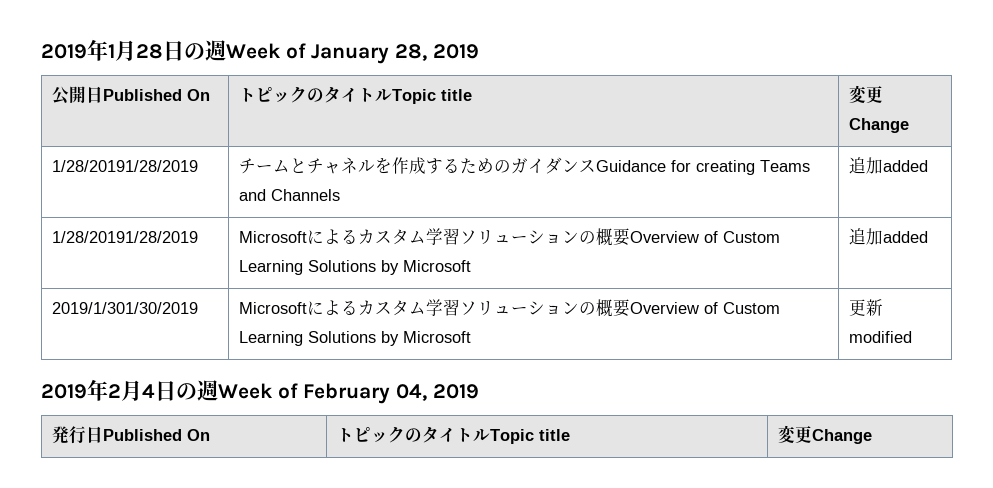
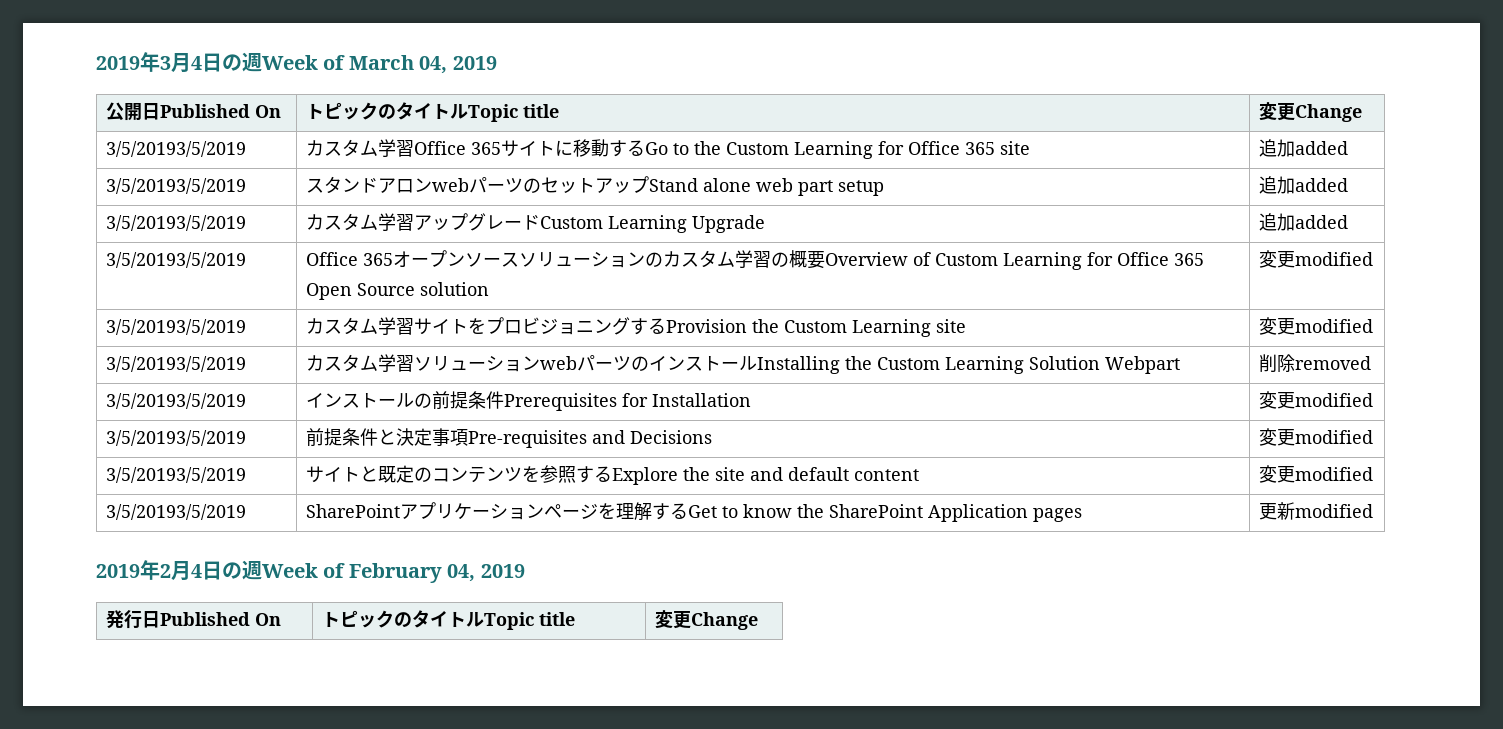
[41,39,428,64] 2019年1月28日の週Week of January 28, -> [96,52,448,74] 2019年3月4日の週Week of March 04,
[52,160,199,172] [239,157,811,175] [239,189,341,201] [849,157,929,174] [52,231,199,243] [239,228,781,246] [239,260,472,275] [849,228,929,245] [52,302,199,314] [239,299,781,317] [239,331,472,346] 1/28/20191/28/2019 | チームとチャネルを作成するためのガイダンスGuidance for creating Teams and Channels | 追加added // 1/28/20191/28/2019 | Microsoftによるカスタム学習ソリューションの概要Overview of Custom Learning Solutions by Microsoft | 追加added // 2019/1/301/30/2019 | Microsoftによるカスタム学習ソリューションの概要Overview of Custom Learning Solutions by Microsoft -> [106,141,247,157] [306,139,1031,159] [1259,139,1349,157] [106,178,247,194] [306,176,885,196] [1259,176,1349,194] [106,215,247,231] [306,213,766,233] [1259,213,1349,231] [106,252,247,268] [306,250,1205,270] [306,282,490,300] [1259,250,1374,268] [106,319,247,335] [306,317,967,337] [1259,317,1374,335] [106,356,247,372] [306,354,1181,374] [1259,354,1372,372] [106,393,247,409] [306,391,752,411] [1259,391,1374,409] [106,430,247,446] [306,428,713,448] [1259,428,1374,446] [106,467,247,483] [306,465,920,485] [1259,465,1374,483] [106,504,247,520] [306,502,1083,522] 3/5/20193/5/2019 | カスタム学習Office 365サイトに移動するGo to the Custom Learning for Office 365 site | 追加added // 3/5/20193/5/2019 | スタンドアロンwebパーツのセットアップStand alone web part setup | 追加added // 3/5/20193/5/2019 | カスタム学習アップグレードCustom Learning Upgrade | 追加added // 3/5/20193/5/2019 | Office 365オープンソースソリューションのカスタム学習の概要Overview of Custom Learning for Office 365 Open Source solution | 変更modified // 3/5/20193/5/2019 | カスタム学習サイトをプロビジョニングするProvision the Custom Learning site | 変更modified // 3/5/20193/5/2019 | カスタム学習ソリューションwebパーツのインストールInstalling the Custom Learning Solution Webpart | 削除removed // 3/5/20193/5/2019 | インストールの前提条件Prerequisites for Installation | 変更modified // 3/5/20193/5/2019 | 前提条件と決定事項Pre-requisites and Decisions | 変更modified // 3/5/20193/5/2019 | サイトと既定のコンテンツを参照するExplore the site and default content | 変更modified // 3/5/20193/5/2019 | SharePointアプリケーションページを理解するGet to know the SharePoint Application pages

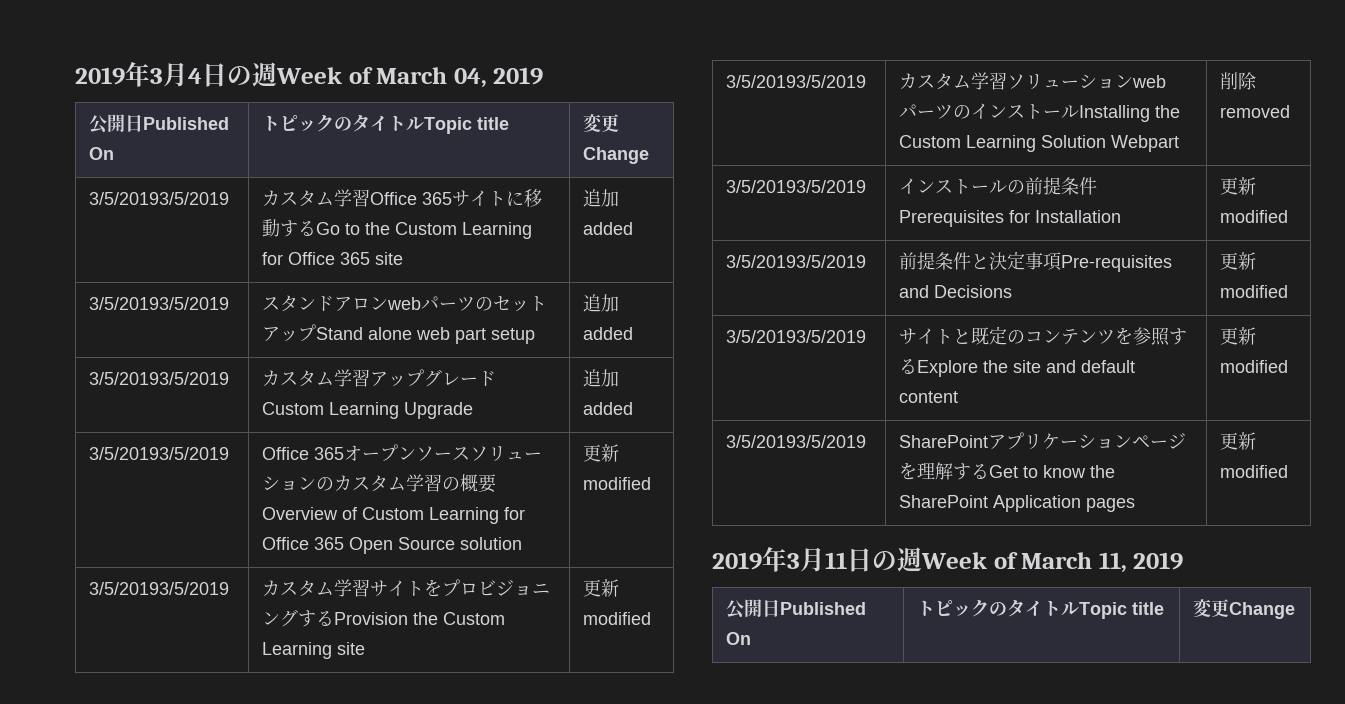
[1259,250,1296,268] 変更 -> [582,444,619,462] 更新
[1259,317,1296,335] 変更 -> [582,579,619,597] 更新
[1259,391,1296,409] 変更 -> [1219,177,1256,195] 更新
[1259,428,1296,446] 変更 -> [1219,252,1256,270] 更新
[1259,465,1296,483] 変更 -> [1219,327,1256,345] 更新
[160,560,525,583] [106,610,143,629] 2月4日の週Week of February 04, 2019 // 発行 -> [787,547,1184,573] [725,599,762,619] 3月11日の週Week of March 11, 2019 // 公開

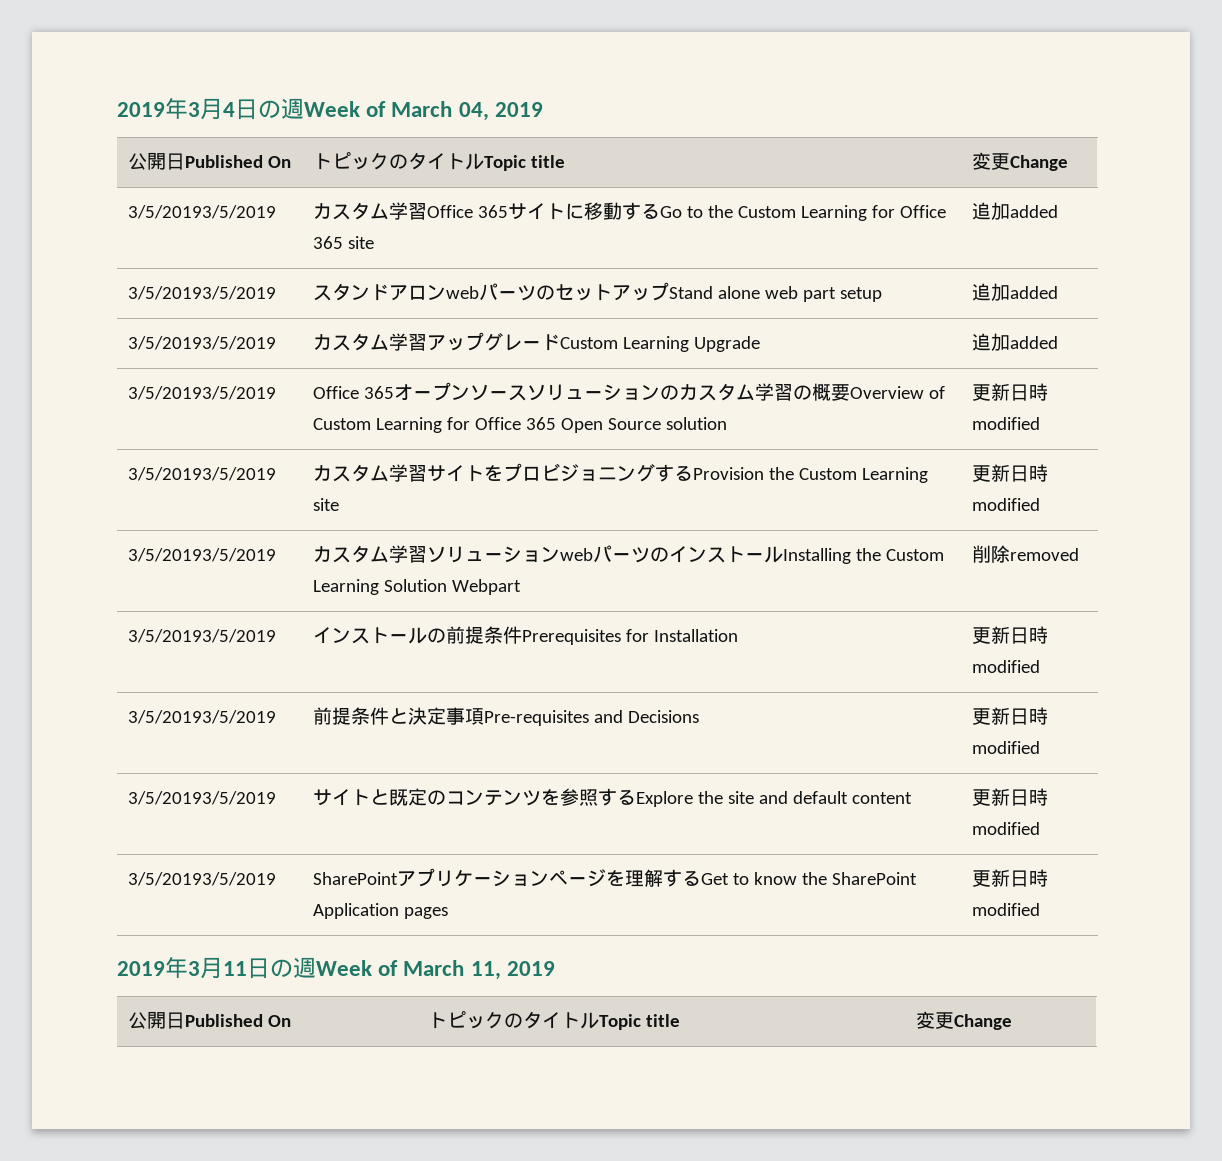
(619, 453) none -> [1009,383,1048,401] 日時
(619, 588) none -> [1009,464,1048,482] 日時
(1256, 186) none -> [1009,626,1048,644] 日時
(1256, 261) none -> [1009,707,1048,725] 日時
(1256, 336) none -> [1009,788,1048,806] 日時
(1256, 441) none -> [1009,869,1048,887] 日時

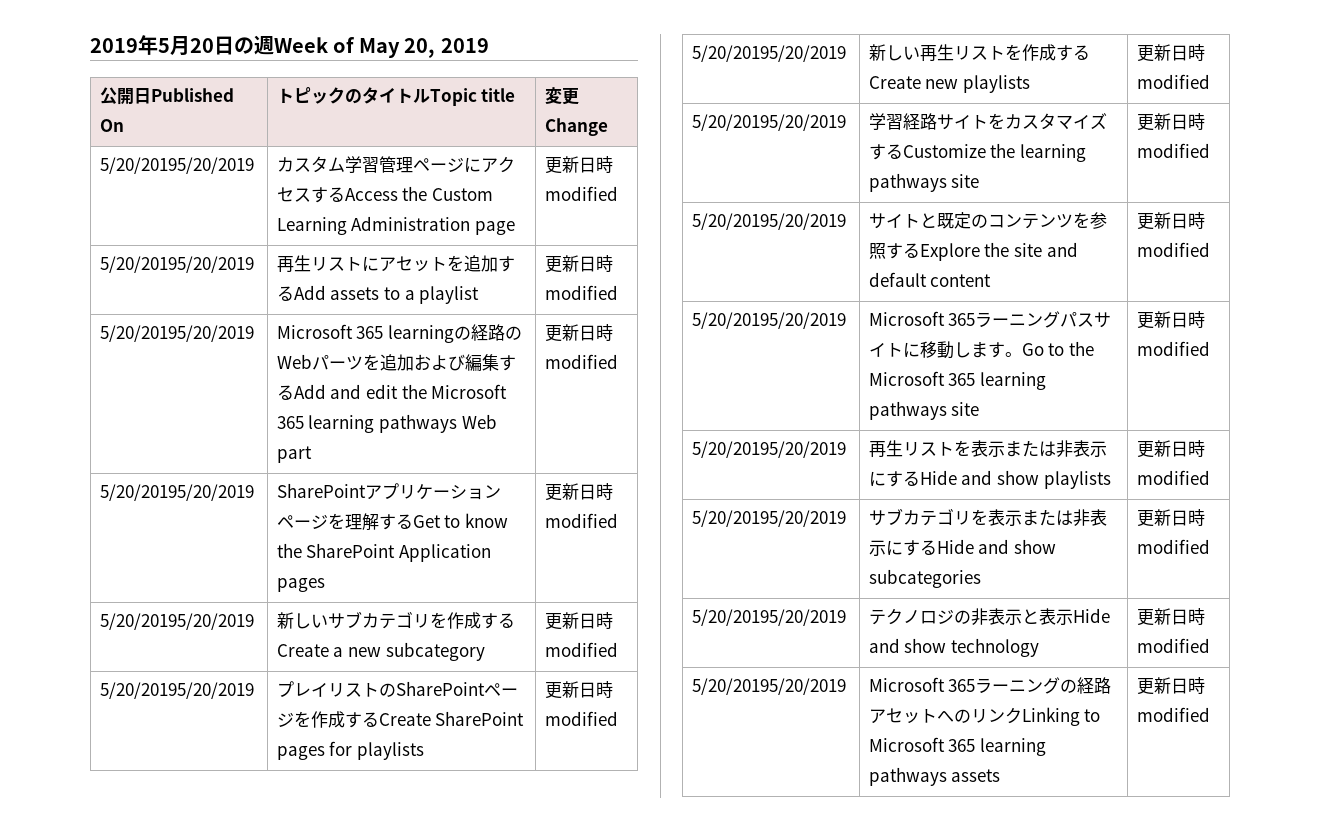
[117,98,489,121] 2019年3月4日の週Week of March 04, -> [90,35,436,58] 2019年5月20日の週Week of May 20,
[127,205,276,219] [312,202,946,221] [312,236,374,249] [971,202,1058,220] [127,286,276,300] [312,282,882,302] [971,283,1058,301] [127,336,276,350] [312,332,760,352] [971,333,1058,351] [127,386,276,400] [312,382,945,401] [312,417,727,433] [971,383,1048,401] [971,417,1040,430] [127,467,276,481] [312,463,928,483] [312,498,339,511] [971,464,1048,482] [971,498,1040,511] [127,548,276,562] [312,545,944,564] [312,579,521,595] [971,545,1079,563] [127,629,276,643] [312,626,738,645] [971,626,1048,644] [971,660,1040,673] [127,710,276,724] [312,707,699,726] [971,707,1048,725] [971,741,1040,754] [127,791,276,805] 3/5/20193/5/2019 | カスタム学習Office 365サイトに移動するGo to the Custom Learning for Office 365 site | 追加added // 3/5/20193/5/2019 | スタンドアロンwebパーツのセットアップStand alone web part setup | 追加added // 3/5/20193/5/2019 | カスタム学習アップグレードCustom Learning Upgrade | 追加added // 3/5/20193/5/2019 | Office 365オープンソースソリューションのカスタム学習の概要Overview of Custom Learning for Office 365 Open Source solution | 更新日時modified // 3/5/20193/5/2019 | カスタム学習サイトをプロビジョニングするProvision the Custom Learning site | 更新日時modified // 3/5/20193/5/2019 | カスタム学習ソリューションwebパーツのインストールInstalling the Custom Learning Solution Webpart | 削除removed // 3/5/20193/5/2019 | インストールの前提条件Prerequisites for Installation | 更新日時modified // 3/5/20193/5/2019 | 前提条件と決定事項Pre-requisites and Decisions | 更新日時modified // 3/5/20193/5/2019 -> [99,157,254,174] [276,156,515,173] [276,186,494,203] [276,216,516,235] [544,156,613,174] [544,186,618,201] [99,256,254,273] [276,255,515,273] [276,285,480,304] [544,255,613,273] [544,285,618,300] [99,325,254,342] [276,324,523,343] [276,354,516,371] [276,384,508,400] [276,414,497,433] [276,446,312,463] [544,324,613,342] [544,354,618,369] [99,484,254,501] [276,483,501,500] [276,513,509,531] [276,543,492,562] [276,578,325,592] [544,483,613,501] [544,513,618,528] [99,613,254,630] [276,611,515,629] [276,642,485,661] [544,612,613,630] [544,642,618,657] [99,682,254,699] [276,681,518,697] [276,711,525,728] [276,741,425,760] [544,681,613,699] [544,711,618,726] [691,45,846,62] [868,44,1090,62] [868,75,1031,93] [1136,44,1205,62] [1136,74,1210,89] [691,114,846,131] [868,113,1107,130] [868,143,1087,162] [868,173,980,192] [1136,113,1205,131] [1136,143,1210,158] [691,213,846,230] 5/20/20195/20/2019 | カスタム学習管理ページにアクセスするAccess the Custom Learning Administration page | 更新日時modified // 5/20/20195/20/2019 | 再生リストにアセットを追加するAdd assets to a playlist | 更新日時modified // 5/20/20195/20/2019 | Microsoft 365 learningの経路のWebパーツを追加および編集するAdd and edit the Microsoft 365 learning pathways Web part | 更新日時modified // 5/20/20195/20/2019 | SharePointアプリケーションページを理解するGet to know the SharePoint Application pages | 更新日時modified // 5/20/20195/20/2019 | 新しいサブカテゴリを作成するCreate a new subcategory | 更新日時modified // 5/20/20195/20/2019 | プレイリストのSharePointページを作成するCreate SharePoint pages for playlists | 更新日時modified // 5/20/20195/20/2019 | 新しい再生リストを作成するCreate new playlists | 更新日時modified // 5/20/20195/20/2019 | 学習経路サイトをカスタマイズするCustomize the learning pathways site | 更新日時modified // 5/20/20195/20/2019
[127,872,276,886] [312,868,917,887] [312,903,448,919] [971,869,1048,887] [971,903,1040,916] [117,957,555,980] [127,1011,291,1029] [427,1011,680,1030] [915,1011,1012,1030] 3/5/20193/5/2019 | SharePointアプリケーションページを理解するGet to know the SharePoint Application pages | 更新日時modified // 2019年3月11日の週Week of March 11, 2019 // 公開日Published On | トピックのタイトルTopic title | 変更Change -> [691,312,846,329] [868,311,1112,328] [868,341,1095,359] [868,371,1047,390] [868,401,980,420] [1136,311,1205,329] [1136,341,1210,356] [691,441,846,458] [868,440,1107,458] [868,470,1111,489] [1136,440,1205,458] [1136,470,1210,485] [691,510,846,527] [868,508,1107,526] [868,539,1057,556] [868,569,981,588] [1136,509,1205,527] [1136,539,1210,554] [691,609,846,626] [868,608,1110,625] [868,638,1040,657] [1136,608,1205,626] [1136,638,1210,653] [691,678,846,695] [868,677,1112,694] [868,707,1101,726] [868,737,1047,756] [868,767,1001,786] [1136,677,1205,695] [1136,707,1210,722] 5/20/20195/20/2019 | Microsoft 365ラーニングパスサイトに移動します。Go to the Microsoft 365 learning pathways site | 更新日時modified // 5/20/20195/20/2019 | 再生リストを表示または非表示にするHide and show playlists | 更新日時modified // 5/20/20195/20/2019 | サブカテゴリを表示または非表示にするHide and show subcategories | 更新日時modified // 5/20/20195/20/2019 | テクノロジの非表示と表示Hide and show technology | 更新日時modified // 5/20/20195/20/2019 | Microsoft 365ラーニングの経路アセットへのリンクLinking to Microsoft 365 learning pathways assets | 更新日時modified

